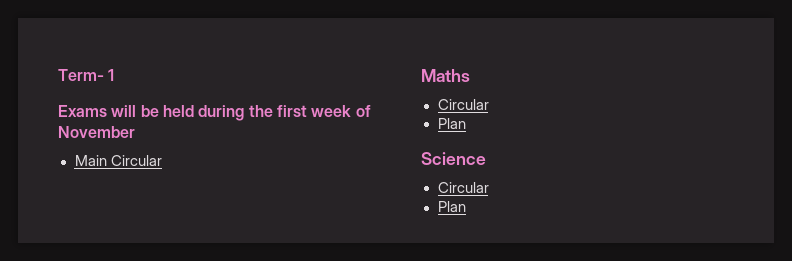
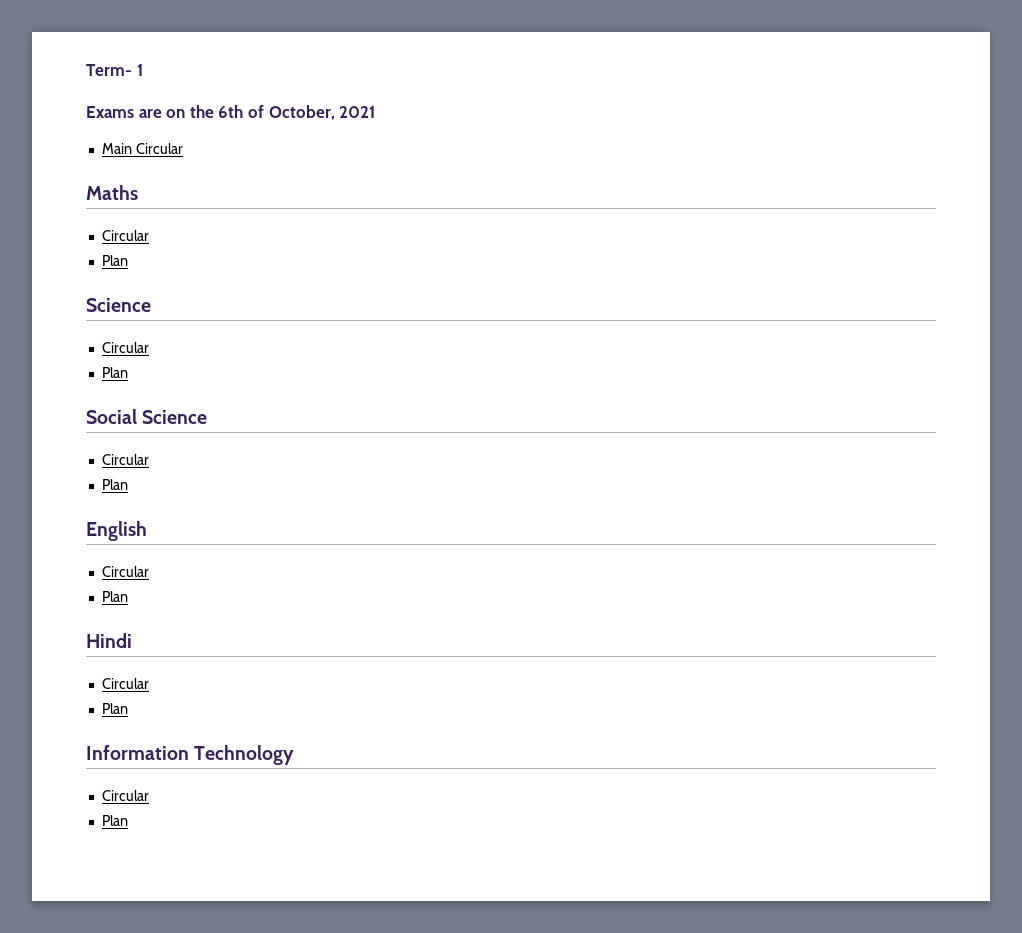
[111,105,371,121] [58,126,135,138] will be held during the first week of November -> [138,105,376,120] are on the 6th of October, 2021
(466, 206) none -> [86,409,208,424] [101,454,149,465] [101,479,128,490] [86,521,147,541] [101,566,149,577] [101,591,128,602] [86,633,132,648] [101,678,149,689] [101,703,128,714] [86,745,295,765] [101,790,149,801] [101,815,128,826] // Social Science // Circular // Plan // English // Circular // Plan // Hindi // Circular // Plan // Information Technology // Circular // Plan

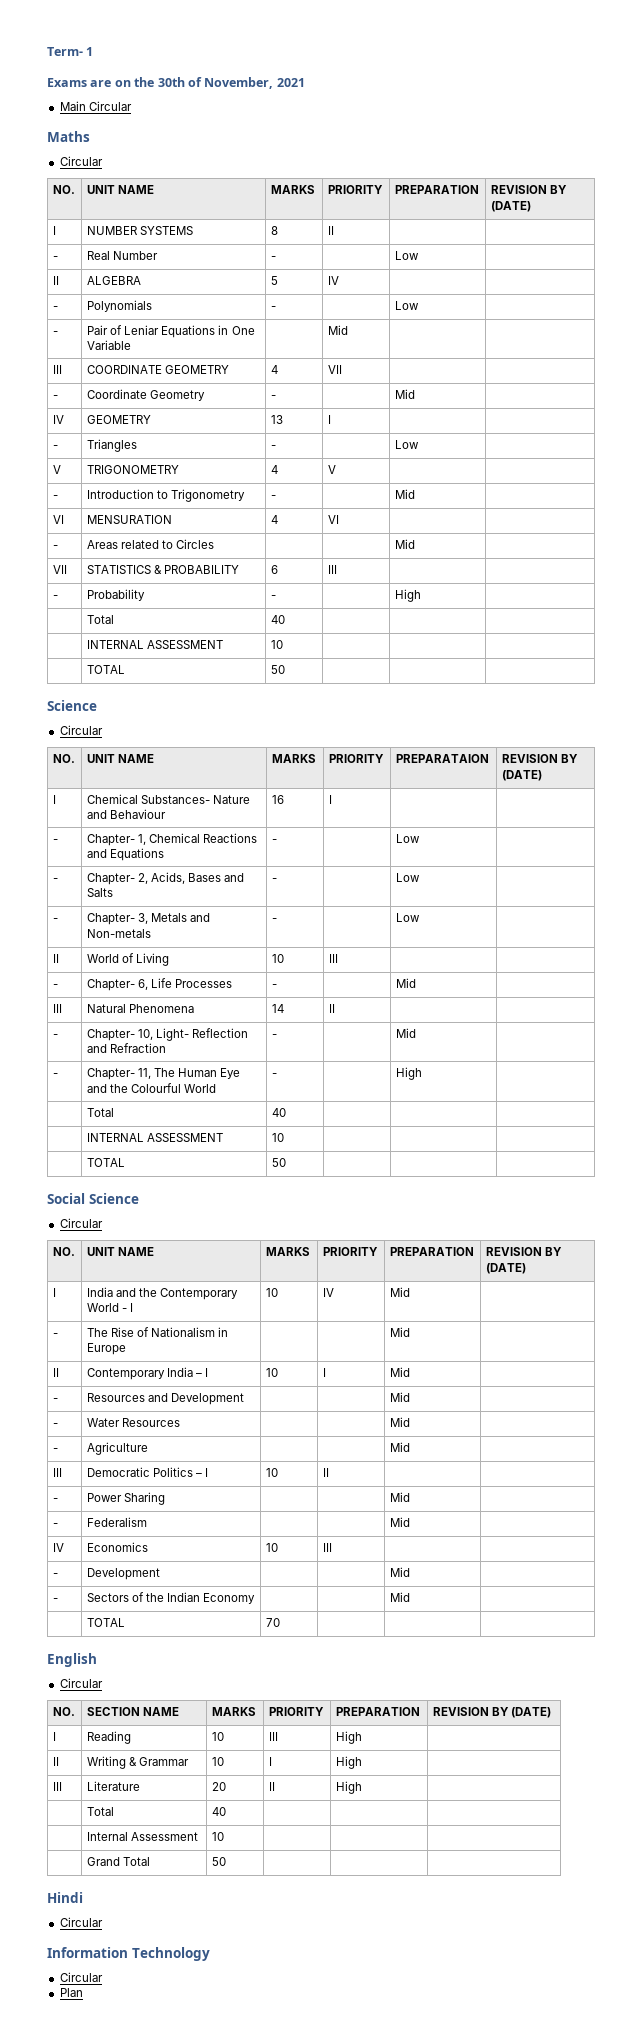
[218,105,335,120] 6th of October, -> [157,77,274,89] 30th of November,
[101,255,128,266] [86,298,151,312] [101,342,149,353] [101,367,128,378] [86,409,208,424] [101,454,149,465] [101,479,128,490] [86,521,147,541] [101,566,149,577] [101,591,128,602] // Plan // Science // Circular // Plan // Social Science // Circular // Plan // English // Circular // Plan -> [52,185,75,194] [86,185,155,194] [270,185,315,194] [327,185,383,194] [394,185,479,194] [490,185,568,194] [490,201,531,212] [52,226,56,235] [86,226,194,235] [270,226,278,235] [327,226,334,235] [52,256,58,260] [86,251,159,260] [270,256,276,260] [394,251,419,260] [52,276,59,285] [86,276,141,285] [270,276,278,285] [327,276,339,285] [52,306,58,310] [86,300,152,312] [270,306,276,310] [394,301,419,310] [52,331,58,335] [86,325,255,338] [86,340,131,350] [327,325,348,335] [52,365,62,374] [86,365,230,374] [270,365,278,374] [327,365,342,374] [52,395,58,399] [86,389,206,401] [270,395,276,399] [394,389,415,399] [52,415,64,424] [86,415,151,424] [270,415,283,424] [327,415,331,424] [52,445,58,449] [86,439,137,452] [270,445,276,449] [394,440,419,449] [52,465,61,474] [86,465,179,474] [270,465,278,474] [327,465,336,474] [52,495,58,499] [86,489,246,502] [270,495,276,499] [394,489,415,499] [52,515,64,524] [86,515,172,524] [270,515,278,524] [327,515,339,524] [52,545,58,549] [86,539,215,549] [394,539,415,549] [52,565,67,574] [86,565,240,574] [270,565,278,574] [327,565,337,574] [52,595,58,599] [86,589,145,601] [270,595,276,599] [394,589,421,602] [86,615,114,624] [270,615,285,624] [86,640,224,649] [270,640,283,649] [86,665,125,674] [270,665,285,674] [47,700,97,711] [59,725,103,735] [52,754,75,763] [86,754,155,763] [271,754,316,763] [328,754,384,763] [395,754,489,763] [501,754,579,763] [501,770,542,781] [52,795,56,804] [86,794,251,804] [86,809,167,819] [271,795,284,804] [328,795,332,804] [52,839,58,843] [86,833,258,846] [86,848,165,861] [271,839,277,843] [395,834,420,843] [52,878,58,882] [86,872,245,885] [86,888,113,897] [271,878,277,882] [395,873,420,882] [52,918,58,922] [86,913,211,925] [86,929,151,938] [271,918,277,922] [395,913,420,922] [52,954,59,963] [86,953,170,966] [271,954,284,963] [328,954,338,963] [52,984,58,988] [86,978,233,991] [271,984,277,988] [395,978,416,988] [52,1004,62,1013] [86,1004,195,1013] [271,1004,284,1013] [328,1004,335,1013] [52,1034,58,1038] [86,1028,249,1041] [86,1043,167,1053] [271,1034,277,1038] [395,1028,416,1038] [52,1073,58,1077] [86,1068,241,1080] [86,1083,217,1093] [271,1073,277,1077] [395,1067,422,1080] [86,1108,114,1117] [271,1108,286,1117] [86,1133,224,1142] [271,1133,284,1142] [86,1158,125,1167] [271,1158,286,1167] [47,1193,139,1204] [59,1218,103,1228] [52,1247,75,1256] [86,1247,155,1256] [265,1247,310,1256] [322,1247,378,1256] [389,1247,474,1256] [485,1247,563,1256] [485,1263,526,1274] [52,1288,56,1297] [86,1287,239,1300] [86,1303,134,1312] [265,1288,278,1297] [322,1288,334,1297] [389,1287,410,1297] [52,1333,58,1337] [86,1327,229,1337] [86,1343,126,1355] [389,1327,410,1337] [52,1368,59,1377] [86,1367,209,1380] [265,1368,278,1377] [322,1368,326,1377] [389,1367,410,1377] [52,1398,58,1402] [86,1393,245,1405] [389,1392,410,1402] [52,1423,58,1427] [86,1418,181,1427] [389,1417,410,1427] [52,1448,58,1452] [86,1442,148,1455] [389,1442,410,1452] [52,1468,62,1477] [86,1467,209,1477] [265,1468,278,1477] [322,1468,329,1477] [52,1498,58,1502] [86,1492,166,1505] [389,1492,410,1502] [52,1523,58,1527] [86,1517,147,1527] [389,1517,410,1527] [52,1543,64,1552] [86,1542,148,1552] [265,1543,278,1552] [322,1543,332,1552] [52,1573,58,1577] [86,1568,160,1580] [389,1567,410,1577] [52,1598,58,1602] [86,1592,256,1604] [389,1592,410,1602] [86,1618,125,1627] [265,1618,280,1627] [47,1653,97,1667] [59,1678,103,1688] [52,1707,75,1716] [86,1707,180,1716] [211,1707,256,1716] [268,1707,324,1716] [335,1707,420,1716] [432,1707,552,1718] [52,1732,56,1741] [86,1731,131,1744] [211,1732,224,1741] [268,1732,278,1741] [335,1731,362,1744] [52,1757,59,1766] [86,1756,190,1769] [211,1757,224,1766] [268,1757,272,1766] [335,1756,362,1769] [52,1782,62,1791] [86,1781,140,1791] [211,1782,226,1791] [268,1782,275,1791] [335,1781,362,1794] [86,1807,114,1816] [211,1807,226,1816] [86,1832,199,1841] [211,1832,224,1841] [86,1857,151,1866] [211,1857,226,1866] // NO. | UNIT NAME | MARKS | PRIORITY | PREPARATION | REVISION BY (DATE) // I | NUMBER SYSTEMS | 8 | II | | // - | Real Number | - | | Low | // II | ALGEBRA | 5 | IV | | // - | Polynomials | - | | Low | // - | Pair of Leniar Equations in One Variable | | Mid | | // III | COORDINATE GEOMETRY | 4 | VII | | // - | Coordinate Geometry | - | | Mid | // IV | GEOMETRY | 13 | I | | // - | Triangles | - | | Low | // V | TRIGONOMETRY | 4 | V | | // - | Introduction to Trigonometry | - | | Mid | // VI | MENSURATION | 4 | VI | | // - | Areas related to Circles | | | Mid | // VII | STATISTICS & PROBABILITY | 6 | III | | // - | Probability | - | | High | // | Total | 40 | | | // | INTERNAL ASSESSMENT | 10 | | | // | TOTAL | 50 | | | // Science // Circular // NO. | UNIT NAME | MARKS | PRIORITY | PREPARATAION | REVISION BY (DATE) // I | Chemical Substances- Nature and Behaviour | 16 | I | | // - | Chapter- 1, Chemical Reactions and Equations | - | | Low | // - | Chapter- 2, Acids, Bases and Salts | - | | Low | // - | Chapter- 3, Metals and Non-metals | - | | Low | // II | World of Living | 10 | III | | // - | Chapter- 6, Life Processes | - | | Mid | // III | Natural Phenomena | 14 | II | | // - | Chapter- 10, Light- Reflection and Refraction | - | | Mid | // - | Chapter- 11, The Human Eye and the Colourful World | - | | High | // | Total | 40 | | | // | INTERNAL ASSESSMENT | 10 | | | // | TOTAL | 50 | | | // Social Science // Circular // NO. | UNIT NAME | MARKS | PRIORITY | PREPARATION | REVISION BY (DATE) // I | India and the Contemporary World - I | 10 | IV | Mid | // - | The Rise of Nationalism in Europe | | | Mid | // II | Contemporary India – I | 10 | I | Mid | // - | Resources and Development | | | Mid | // - | Water Resources | | | Mid | // - | Agriculture | | | Mid | // III | Democratic Politics – I | 10 | II | | // - | Power Sharing | | | Mid | // - | Federalism | | | Mid | // IV | Economics | 10 | III | | // - | Development | | | Mid | // - | Sectors of the Indian Economy | | | Mid | // | TOTAL | 70 | | | // English // Circular // NO. | SECTION NAME | MARKS | PRIORITY | PREPARATION | REVISION BY (DATE) // I | Reading | 10 | III | High | // II | Writing & Grammar | 10 | I | High | // III | Literature | 20 | II | High | // | Total | 40 | | | // | Internal Assessment | 10 | | | // | Grand Total | 50 | | |
[101,703,128,714] // Plan -> (103, 1922) none

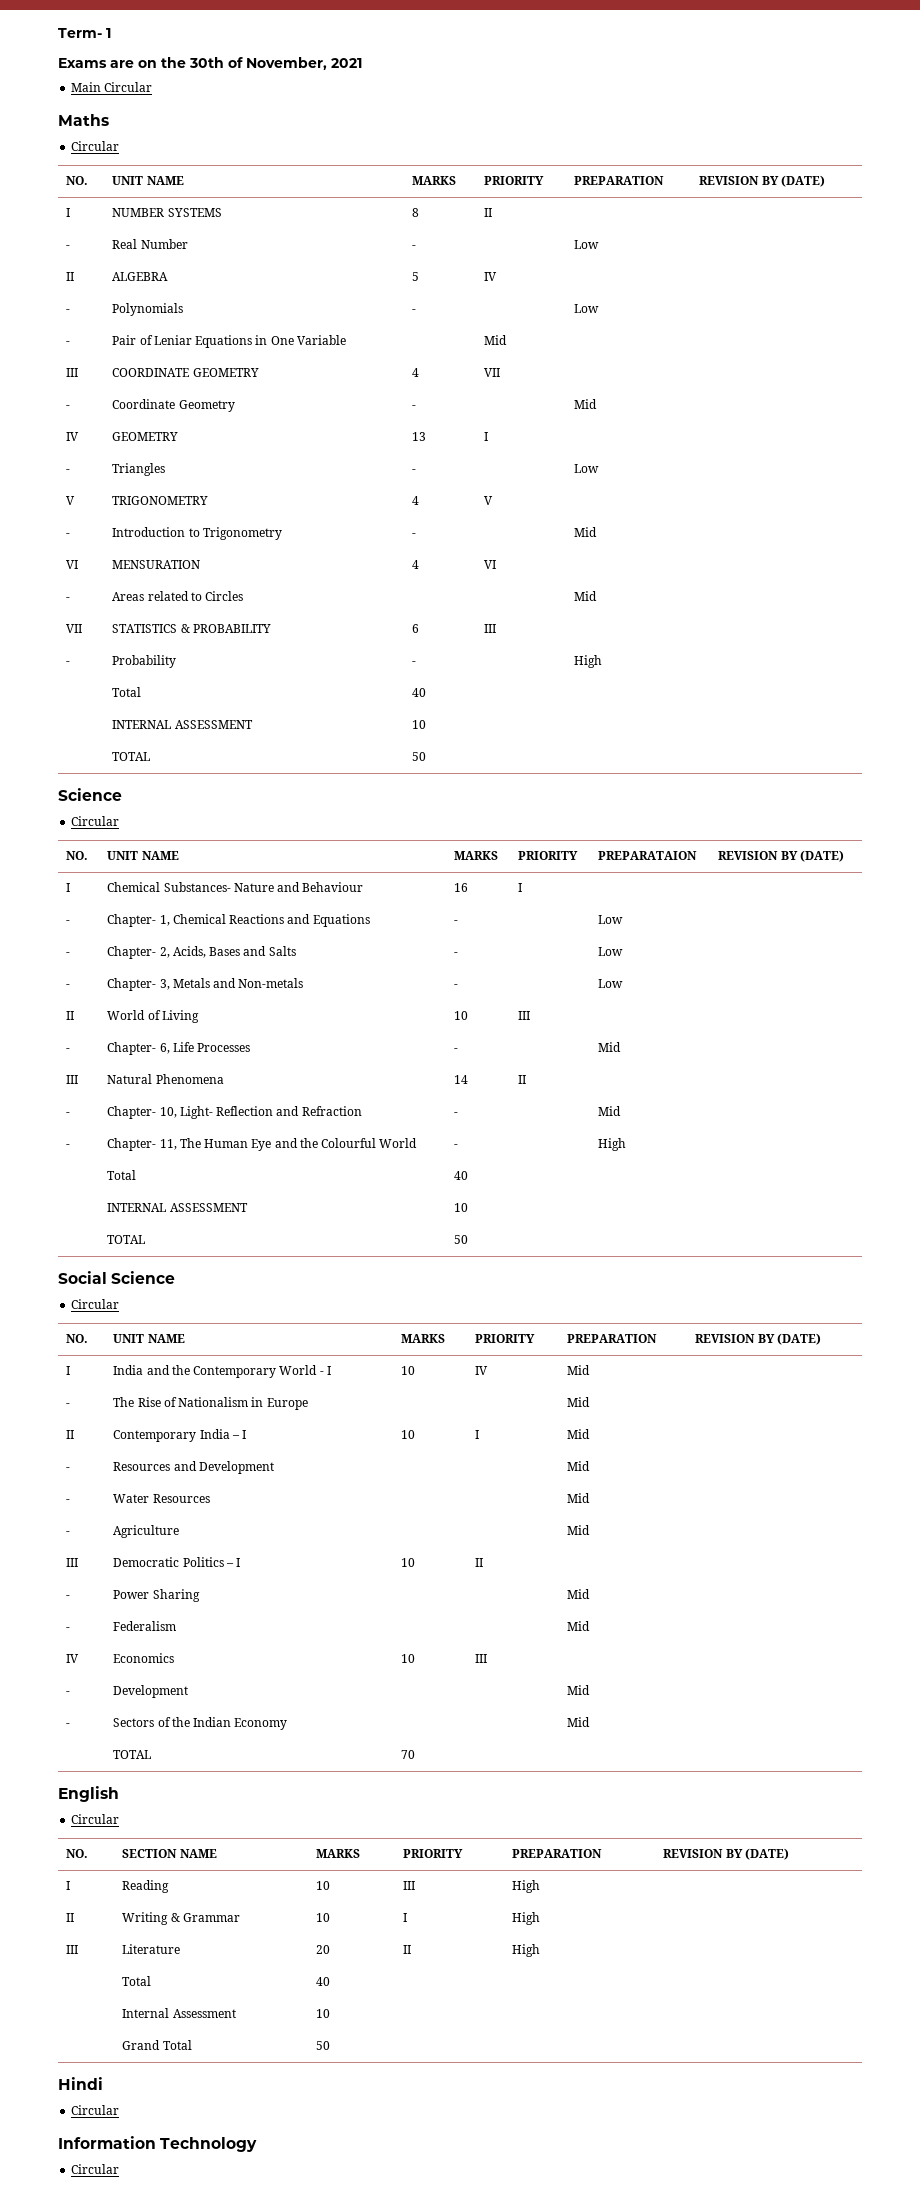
[59,1988,83,1997] // Plan -> (120, 2169) none

